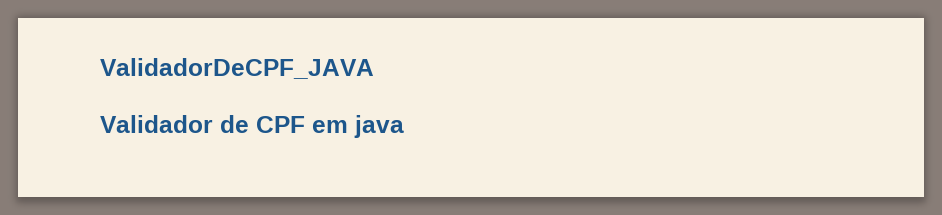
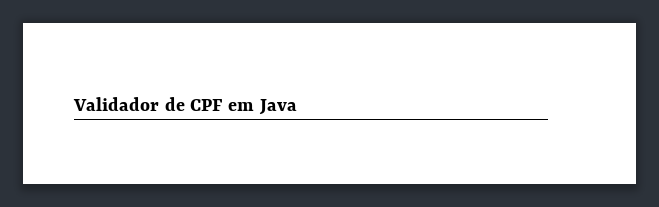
[100,58,374,79] ValidadorDeCPF_JAVA // -> (73, 104) none
[354,115,404,138] java -> [258,99,297,115] Java

